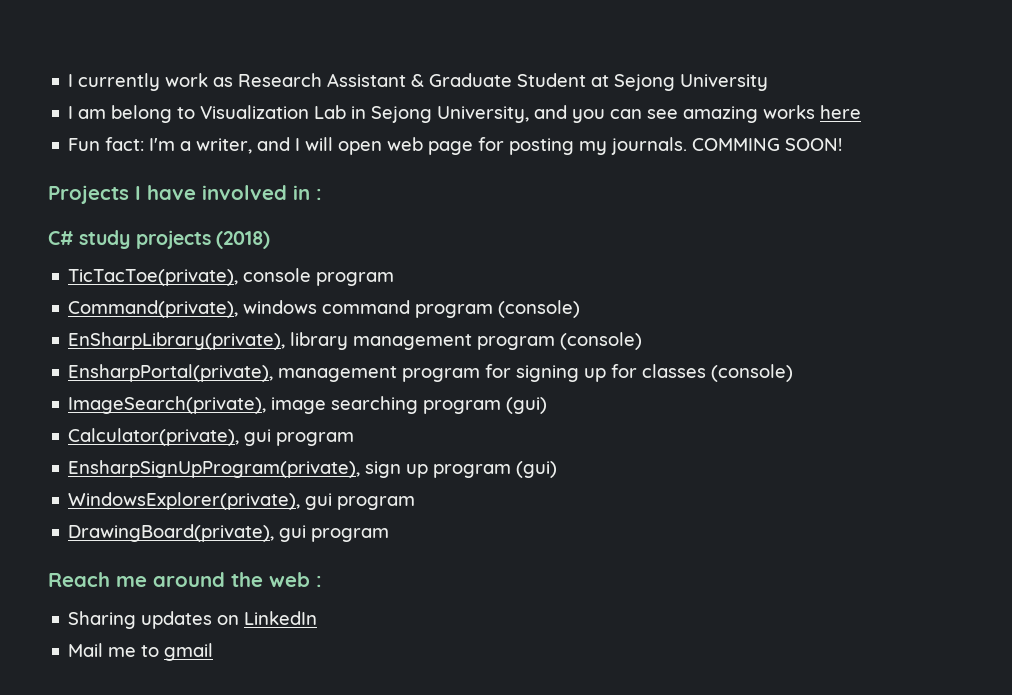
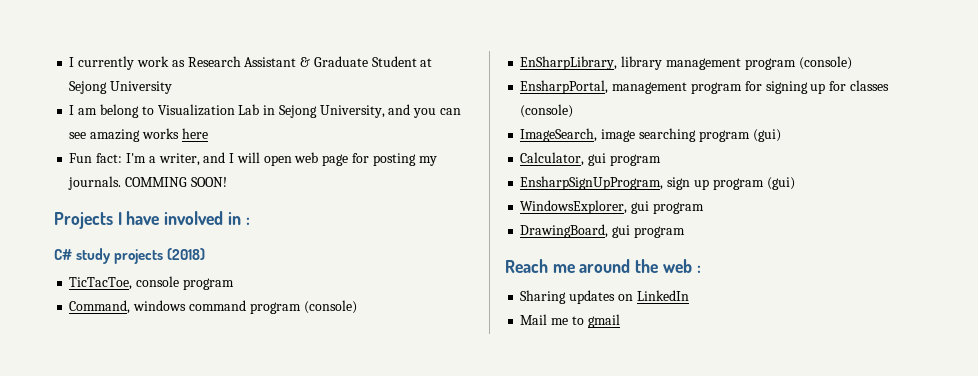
[68,269,239,286] TicTacToe(private), -> [69,277,133,290] TicTacToe,
[68,300,239,318] Command(private), -> [69,300,131,314] Command,
[68,332,286,350] EnSharpLibrary(private), -> [520,56,618,70] EnSharpLibrary,
[68,364,274,382] EnsharpPortal(private), -> [520,80,609,94] EnsharpPortal,
[68,396,267,414] ImageSearch(private), -> [520,128,598,142] ImageSearch,
[68,428,355,446] [68,460,361,478] Calculator(private), gui program // EnsharpSignUpProgram(private), -> [520,152,661,166] [520,176,664,190] Calculator, gui program // EnsharpSignUpProgram,
[68,492,416,510] [68,524,275,542] WindowsExplorer(private), gui program // DrawingBoard(private), -> [520,200,704,214] [520,224,609,238] WindowsExplorer, gui program // DrawingBoard,

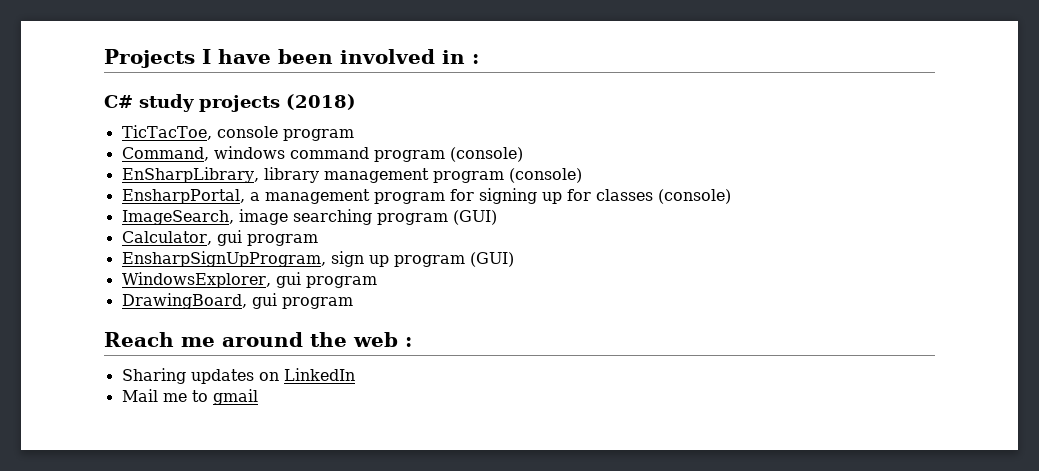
[69,56,433,70] [69,81,173,94] [69,104,461,118] [69,128,208,142] [69,152,437,166] [68,176,227,190] I currently work as Research Assistant & Graduate Student at Sejong University // I am belong to Visualization Lab in Sejong University, and you can see amazing works here // Fun fact: I'm a writer, and I will open web page for posting my journals. COMMING SOON! // -> (104, 58) none
(160, 218) none -> [278,49,333,64] been
(609, 87) none -> [249,192,260,201] a
[752,129,781,142] (gui) -> [452,210,497,225] (GUI)
[766,177,795,190] (gui) -> [469,252,514,267] (GUI)

